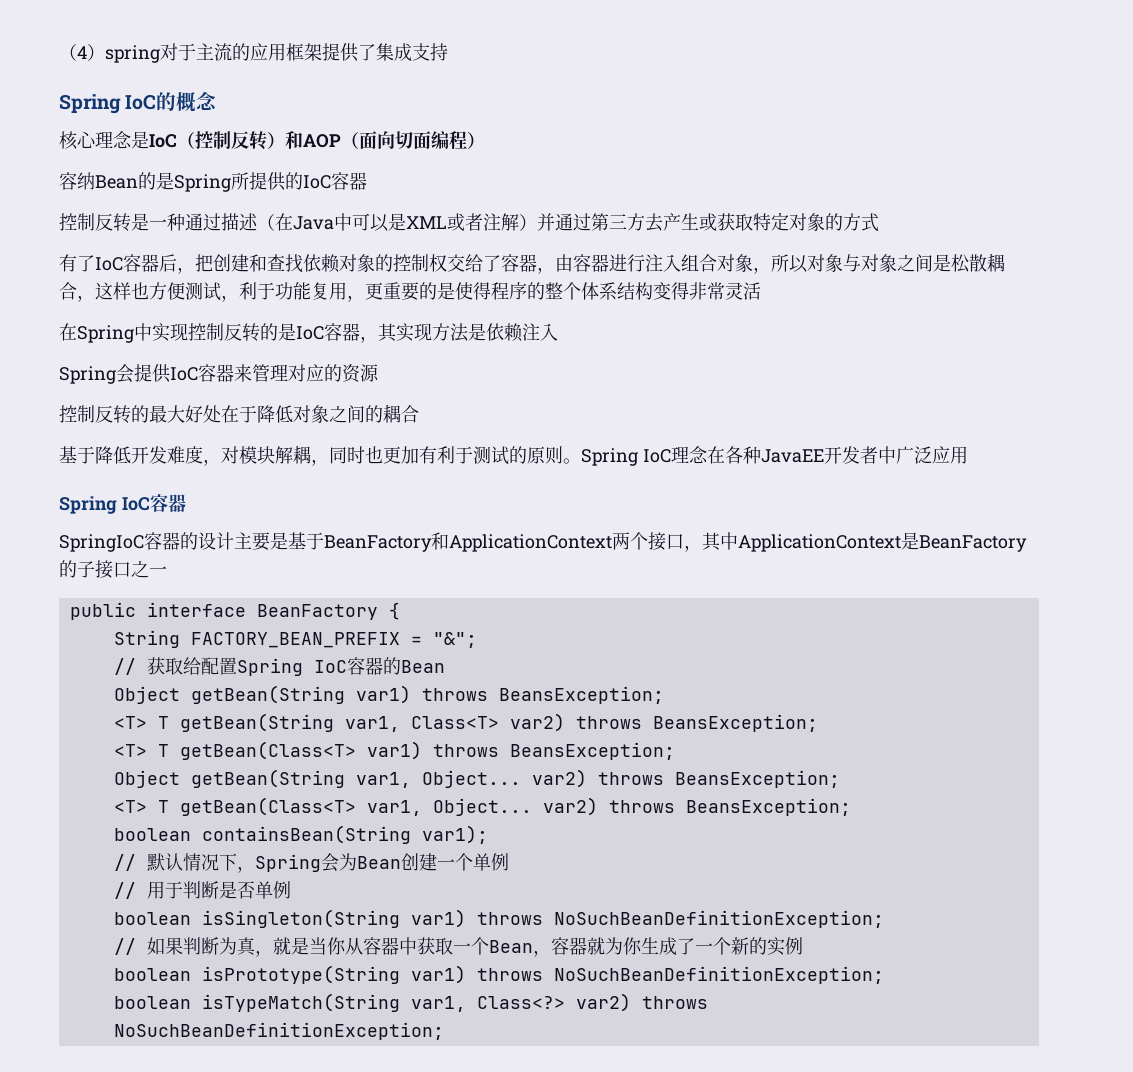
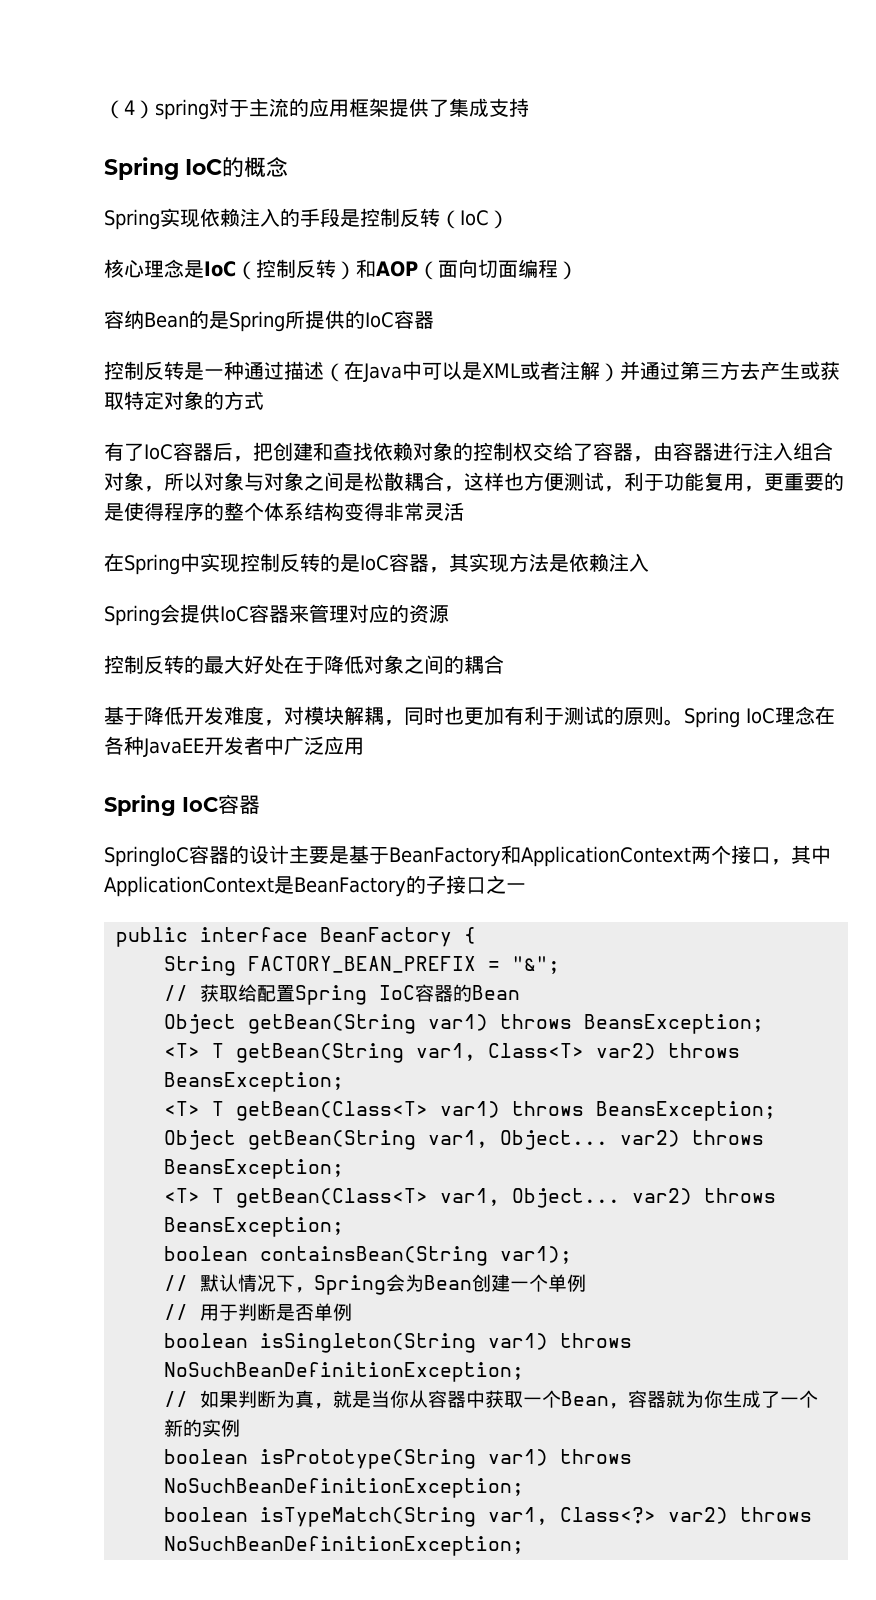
(218, 101) none -> [104,208,509,230] // Spring实现依赖注入的手段是控制反转（IoC）

